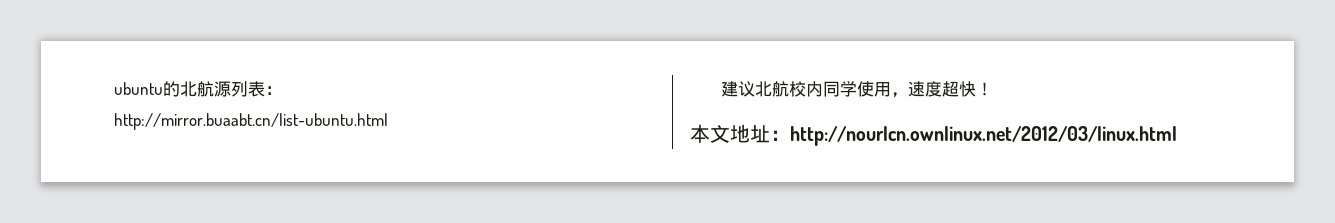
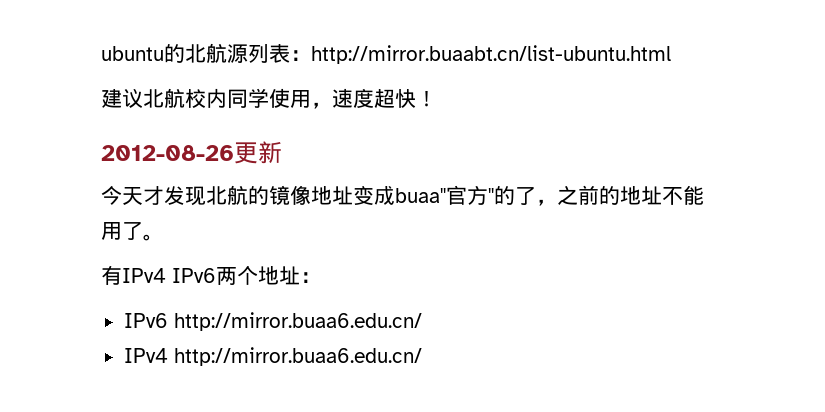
(282, 90) // -> (311, 55) none
[690,124,1177,146] 本文地址：http://nourlcn.ownlinux.net/2012/03/linux.html -> [101,141,282,164] [101,185,704,206] [101,222,164,241] [101,265,321,285] [123,312,422,331] [123,347,422,366] 2012-08-26更新 // 今天才发现北航的镜像地址变成buaa"官方"的了，之前的地址不能用了。 // 有IPv4 IPv6两个地址： // IPv6 http://mirror.buaa6.edu.cn/ // IPv4 http://mirror.buaa6.edu.cn/

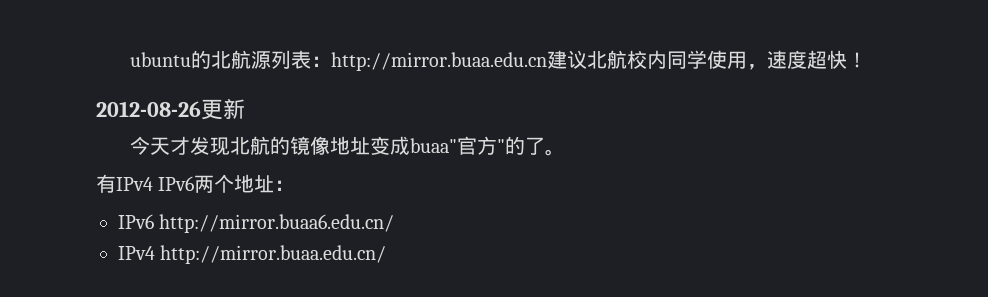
[311,45,671,64] http://mirror.buaabt.cn/list-ubuntu.html // -> [331,52,548,71] http://mirror.buaa.edu.cn
[536,185,704,206] [101,222,143,240] ，之前的地址不能用了 -> (546, 146) none
[173,347,422,366] http://mirror.buaa6.edu.cn/ -> [160,245,387,264] http://mirror.buaa.edu.cn/

